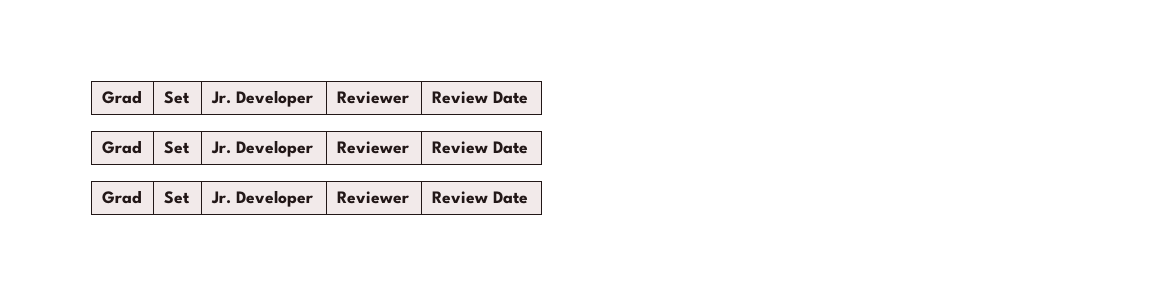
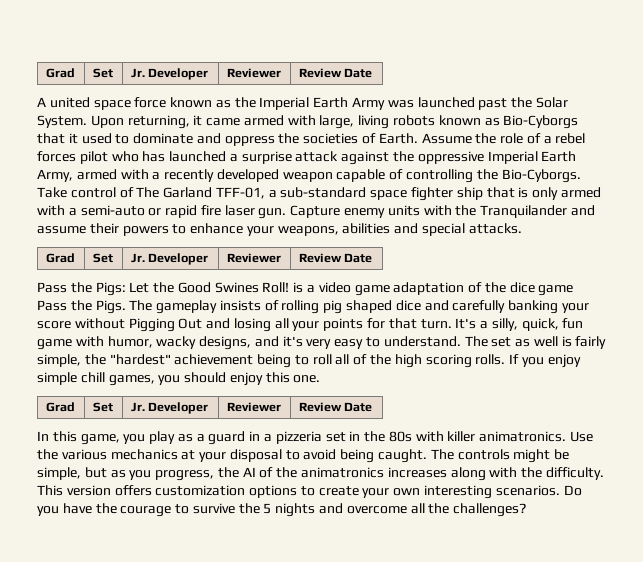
[101,90,142,104] [163,91,190,104] [210,90,313,107] [336,91,409,104] [431,91,528,104] [101,140,142,154] [163,141,190,154] [210,140,313,157] [336,141,409,154] [431,141,528,154] [101,190,142,204] [163,191,190,204] [210,190,313,207] [336,191,409,204] [431,191,528,204] Grad | Set | Jr. Developer | Reviewer | Review Date // Grad | Set | Jr. Developer | Reviewer | Review Date // Grad | Set | Jr. Developer | Reviewer | Review Date -> [45,68,75,78] [92,68,113,78] [130,68,208,80] [226,68,281,78] [298,68,372,78] [37,97,568,110] [37,115,579,129] [37,133,586,146] [37,151,577,165] [37,169,581,183] [37,187,601,201] [37,205,595,219] [37,223,522,236] [45,253,75,263] [92,253,113,263] [130,253,208,265] [226,253,281,263] [298,253,372,263] [37,282,574,296] [37,300,589,314] [37,318,584,332] [37,336,607,350] [37,354,581,368] [37,372,321,386] [45,402,75,412] [92,402,113,412] [130,402,208,414] [226,402,281,412] [298,402,372,412] [37,431,594,445] [37,449,570,463] [37,467,604,481] [37,485,582,499] [37,503,527,517] Grad | Set | Jr. Developer | Reviewer | Review Date // A united space force known as the Imperial Earth Army was launched past the Solar System. Upon returning, it came armed with large, living robots known as Bio-Cyborgs that it used to dominate and oppress the societies of Earth. Assume the role of a rebel forces pilot who has launched a surprise attack against the oppressive Imperial Earth Army, armed with a recently developed weapon capable of controlling the Bio-Cyborgs. Take control of The Garland TFF-01, a sub-standard space fighter ship that is only armed with a semi-auto or rapid fire laser gun. Capture enemy units with the Tranquilander and assume their powers to enhance your weapons, abilities and special attacks. // Grad | Set | Jr. Developer | Reviewer | Review Date // Pass the Pigs: Let the Good Swines Roll! is a video game adaptation of the dice game Pass the Pigs. The gameplay insists of rolling pig shaped dice and carefully banking your score without Pigging Out and losing all your points for that turn. It's a silly, quick, fun game with humor, wacky designs, and it's very easy to understand. The set as well is fairly simple, the "hardest" achievement being to roll all of the high scoring rolls. If you enjoy simple chill games, you should enjoy this one. // Grad | Set | Jr. Developer | Reviewer | Review Date // In this game, you play as a guard in a pizzeria set in the 80s with killer animatronics. Use the various mechanics at your disposal to avoid being caught. The controls might be simple, but as you progress, the AI of the animatronics increases along with the difficulty. This version offers customization options to create your own interesting scenarios. Do you have the courage to survive the 5 nights and overcome all the challenges?

